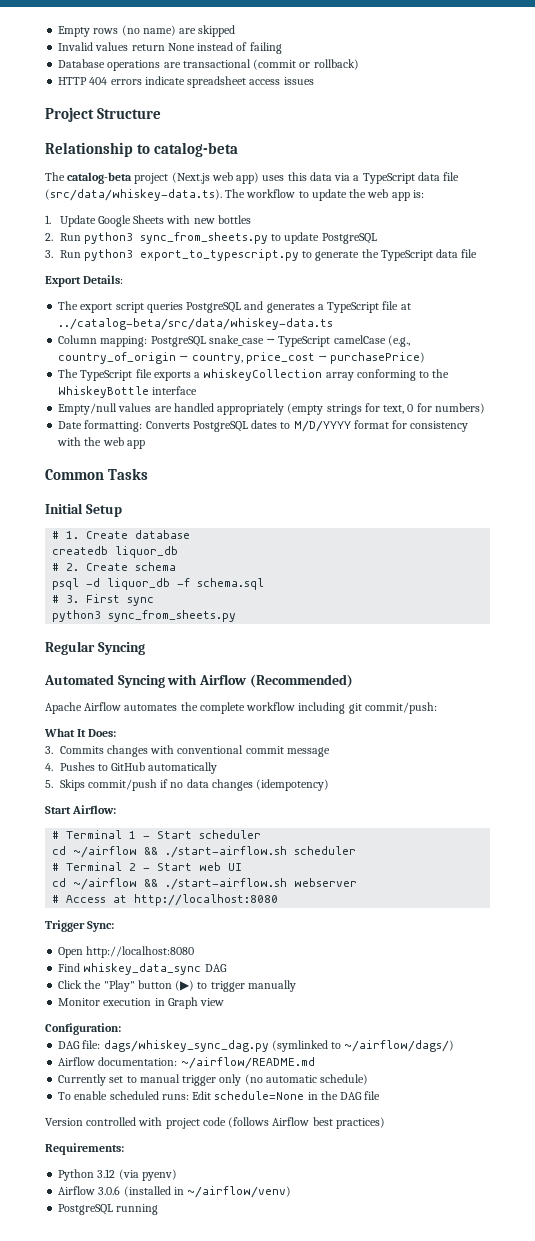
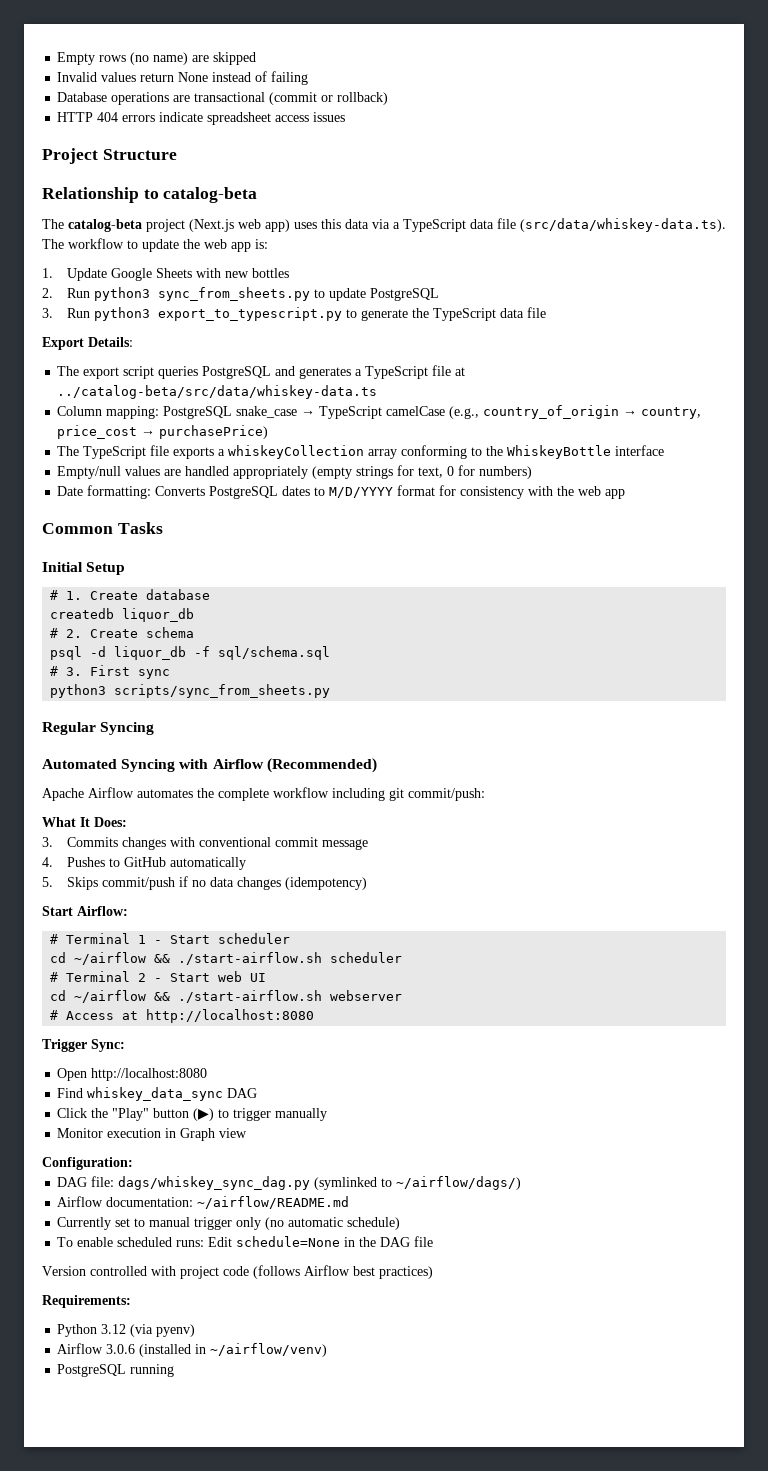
[197,578,265,590] schema.sql -> [218,646,331,660] sql/schema.sql
[108,610,237,622] sync_from_sheets.py -> [114,684,331,698] scripts/sync_from_sheets.py

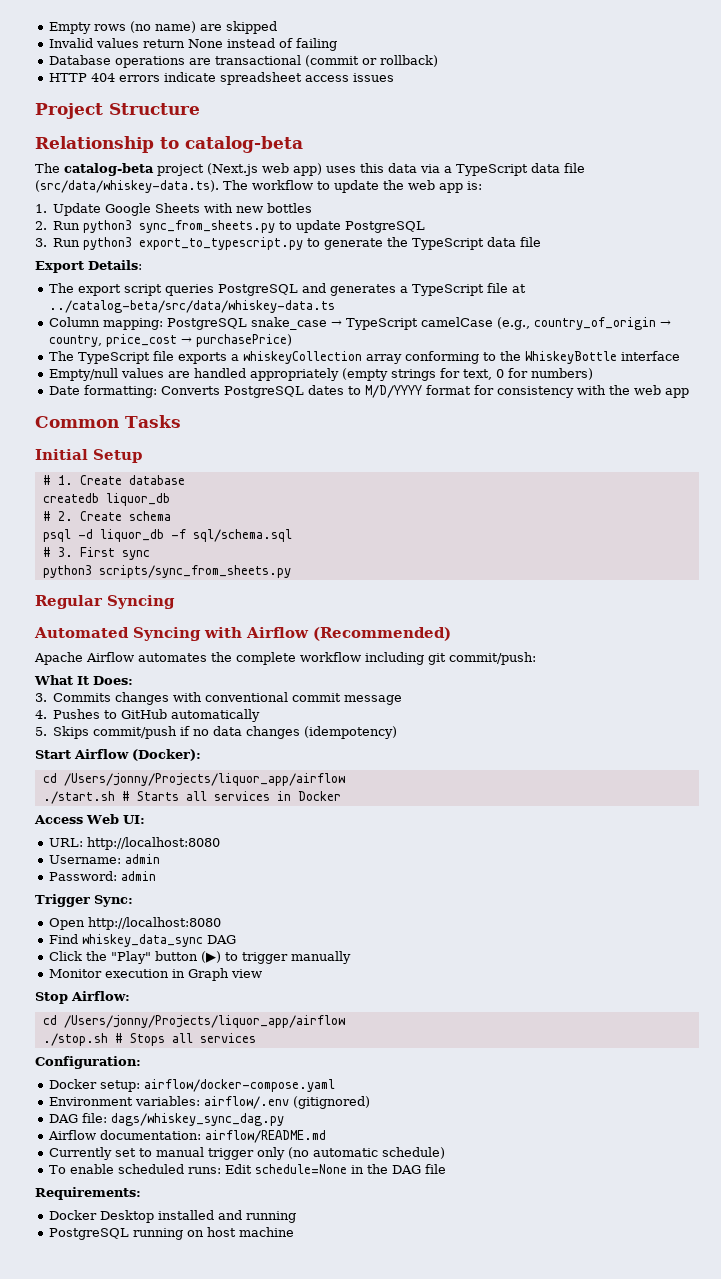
[77,906,128,916] [50,933,291,944] [50,952,403,965] [50,971,267,982] [50,990,403,1003] [50,1009,315,1023] Airflow: // # Terminal 1 - Start scheduler // cd ~/airflow && ./start-airflow.sh scheduler // # Terminal 2 - Start web UI // cd ~/airflow && ./start-airflow.sh webserver // # Access at http://localhost:8080 -> [74,749,201,761] [42,773,345,786] [42,791,341,804] [34,814,145,824] [48,837,220,850] [48,854,160,864] [48,871,156,881] Airflow (Docker): // cd /Users/jonny/Projects/liquor_app/airflow // ./start.sh # Starts all services in Docker // Access Web UI: // URL: http://localhost:8080 // Username: admin // Password: admin
[42,1157,133,1170] Configuration: -> [35,991,130,1004] [42,1015,345,1028] [42,1033,256,1046] [35,1056,141,1069] [48,1079,335,1092] [48,1096,370,1109] Stop Airflow: // cd /Users/jonny/Projects/liquor_app/airflow // ./stop.sh # Stops all services // Configuration: // Docker setup: airflow/docker-compose.yaml // Environment variables: airflow/.env (gitignored)
[314,1176,522,1190] (symlinked to ~/airflow/dags/) -> (284, 1119) none
[197,1196,350,1209] ~/airflow/README.md -> [204,1130,326,1143] airflow/README.md
[42,1265,433,1279] [42,1295,131,1308] [57,1324,196,1337] [57,1343,328,1357] Version controlled with project code (follows Airflow best practices) // Requirements: // Python 3.12 (via pyenv) // Airflow 3.0.6 (installed in ~/airflow/venv) -> [35,1187,141,1200] [48,1210,296,1223] Requirements: // Docker Desktop installed and running
(175, 1370) none -> [186,1227,294,1237] on host machine

